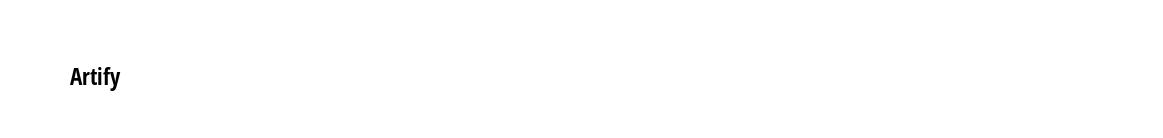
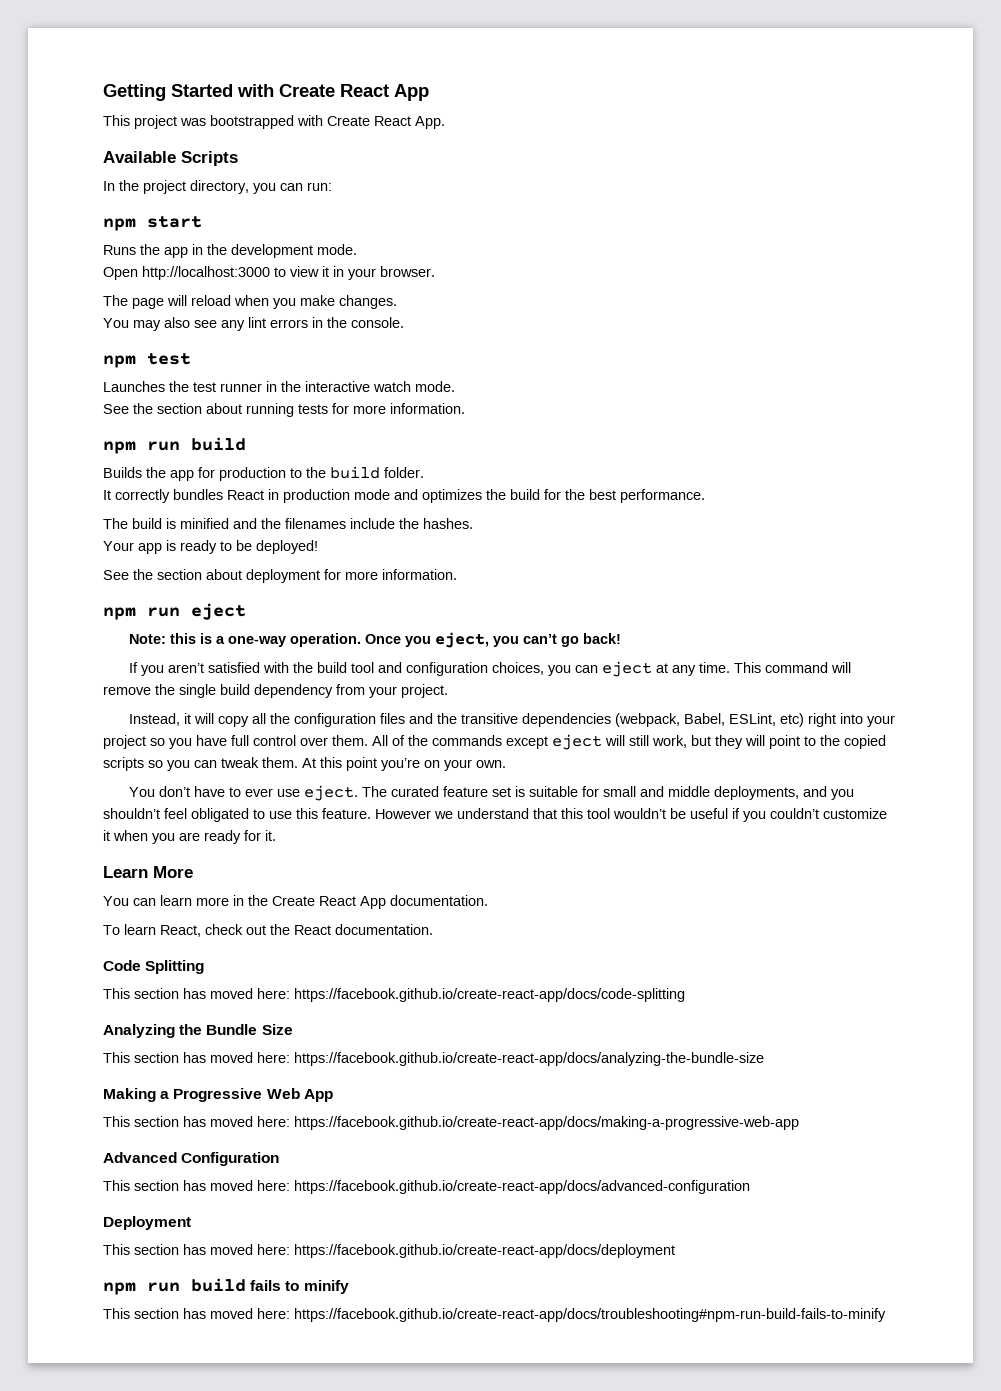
[70,67,121,91] Artify -> [103,84,429,101] [103,115,445,129] [103,151,238,166] [103,180,332,194] [103,216,202,231] [103,244,357,258] [103,266,435,280] [103,295,397,309] [103,317,404,331] [103,353,191,368] [103,381,455,392] [103,403,465,417] [103,437,246,454] [103,466,424,481] [103,489,705,503] [103,518,473,529] [103,540,318,554] [103,569,457,583] [103,603,246,620] [129,632,622,648] [129,661,852,677] [103,684,448,698] [129,713,896,727] [103,734,886,750] [103,757,506,771] [129,785,855,801] [103,808,887,822] [103,830,276,844] [103,866,193,878] [103,895,488,909] [103,924,433,937] [103,960,205,974] [103,988,685,1002] [103,1024,293,1038] [103,1052,764,1066] [103,1088,333,1102] [103,1116,799,1130] [103,1152,280,1166] [103,1180,750,1194] [103,1216,191,1230] [103,1244,675,1258] [103,1278,349,1295] [103,1308,886,1322] Getting Started with Create React App // This project was bootstrapped with Create React App. // Available Scripts // In the project directory, you can run: // npm start // Runs the app in the development mode. // Open http://localhost:3000 to view it in your browser. // The page will reload when you make changes. // You may also see any lint errors in the console. // npm test // Launches the test runner in the interactive watch mode. // See the section about running tests for more information. // npm run build // Builds the app for production to the build folder. // It correctly bundles React in production mode and optimizes the build for the best performance. // The build is minified and the filenames include the hashes. // Your app is ready to be deployed! // See the section about deployment for more information. // npm run eject // Note: this is a one-way operation. Once you eject, you can’t go back! // If you aren’t satisfied with the build tool and configuration choices, you can eject at any time. This command will remove the single build dependency from your project. // Instead, it will copy all the configuration files and the transitive dependencies (webpack, Babel, ESLint, etc) right into your project so you have full control over them. All of the commands except eject will still work, but they will point to the copied scripts so you can tweak them. At this point you’re on your own. // You don’t have to ever use eject. The curated feature set is suitable for small and middle deployments, and you shouldn’t feel obligated to use this feature. However we understand that this tool wouldn’t be useful if you couldn’t customize it when you are ready for it. // Learn More // You can learn more in the Create React App documentation. // To learn React, check out the React documentation. // Code Splitting // This section has moved here: https://facebook.github.io/create-react-app/docs/code-splitting // Analyzing the Bundle Size // This section has moved here: https://facebook.github.io/create-react-app/docs/analyzing-the-bundle-size // Making a Progressive Web App // This section has moved here: https://facebook.github.io/create-react-app/docs/making-a-progressive-web-app // Advanced Configuration // This section has moved here: https://facebook.github.io/create-react-app/docs/advanced-configuration // Deployment // This section has moved here: https://facebook.github.io/create-react-app/docs/deployment // npm run build fails to minify // This section has moved here: https://facebook.github.io/create-react-app/docs/troubleshooting#npm-run-build-fails-to-minify

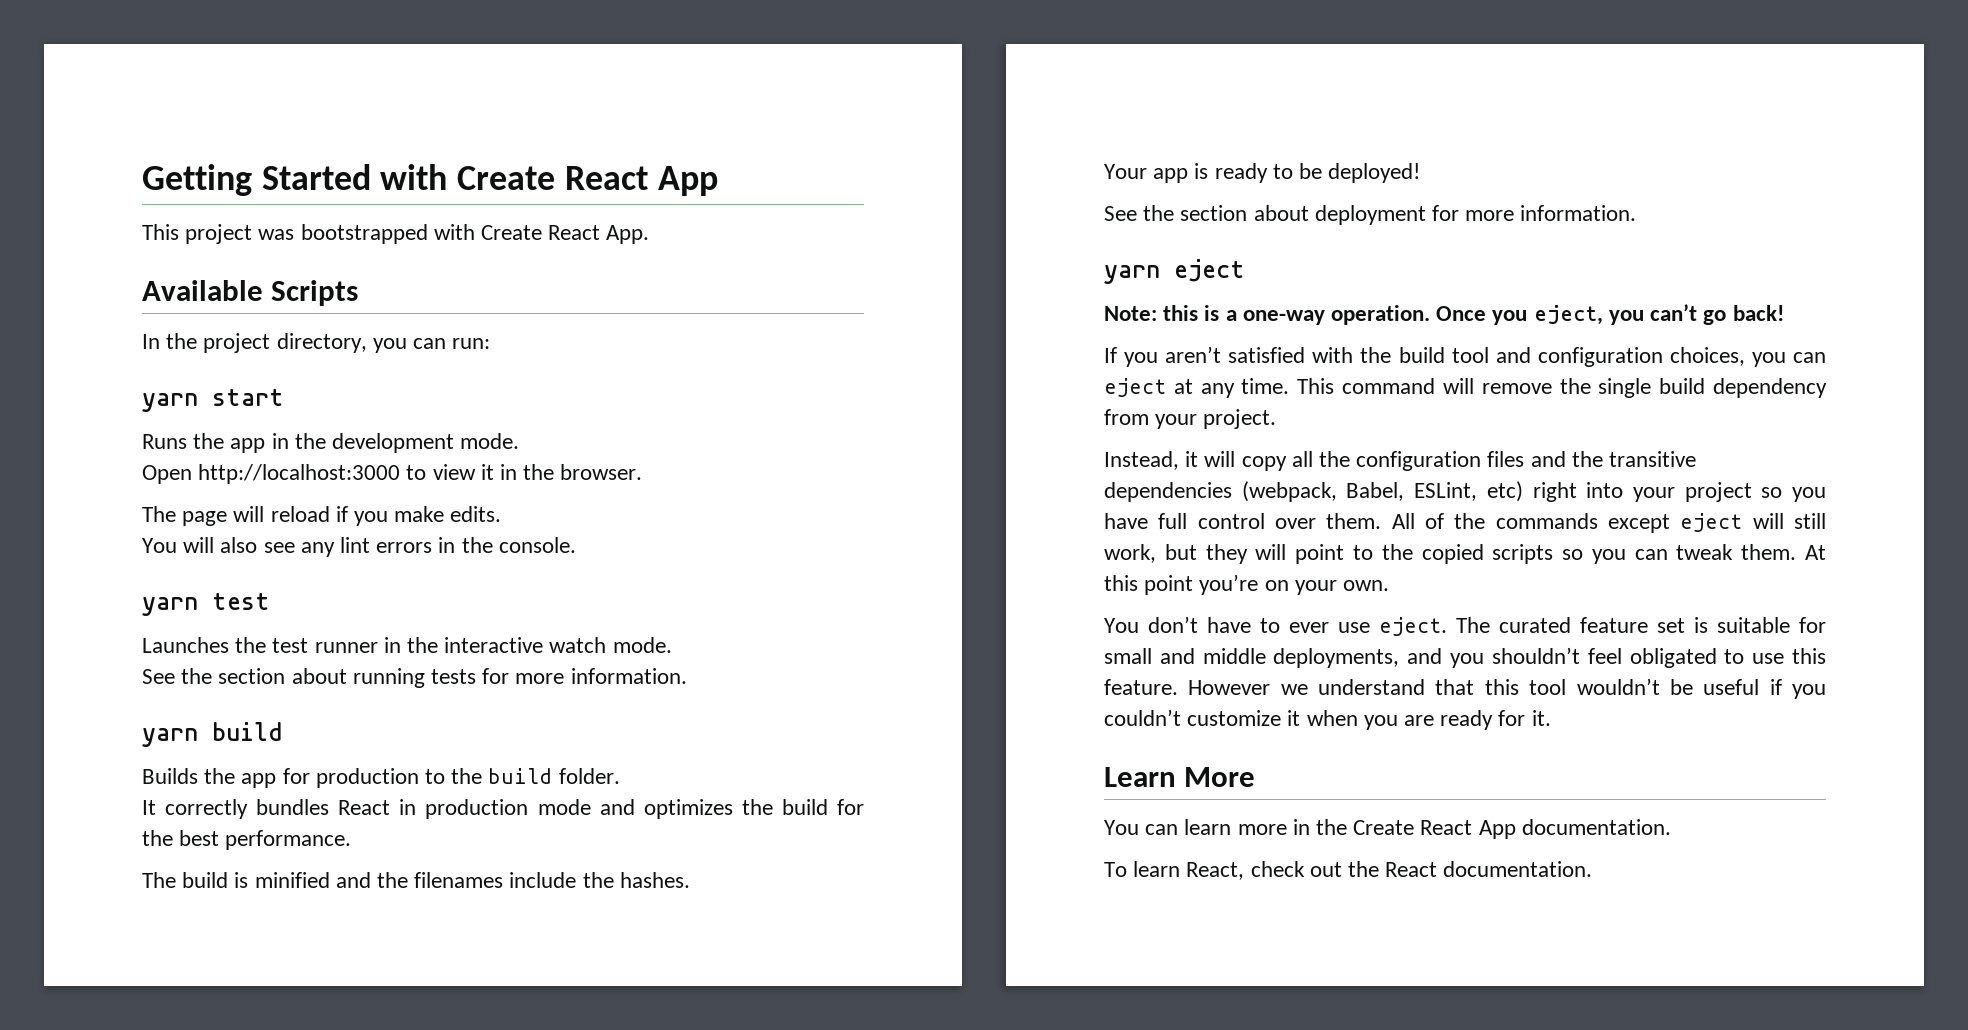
[103,218,136,231] npm -> [142,393,198,412] yarn
[348,268,376,280] your -> [523,464,555,480] the
[234,295,269,306] when -> [335,506,348,522] if
[339,295,397,309] [103,318,161,331] changes. // You may -> [450,506,502,522] [142,537,215,553] edits. // You will
[103,355,136,368] npm -> [142,597,198,616] yarn
[103,441,180,454] npm run -> [142,728,198,747] yarn
[103,607,180,620] npm run -> [1104,265,1160,284] yarn
[103,960,205,974] [103,988,685,1002] [103,1024,293,1038] [103,1052,764,1066] [103,1088,333,1102] [103,1116,799,1130] [103,1152,280,1166] [103,1180,750,1194] [103,1216,191,1230] [103,1244,675,1258] [103,1278,349,1295] [103,1308,886,1322] // Code Splitting // This section has moved here: https://facebook.github.io/create-react-app/docs/code-splitting // Analyzing the Bundle Size // This section has moved here: https://facebook.github.io/create-react-app/docs/analyzing-the-bundle-size // Making a Progressive Web App // This section has moved here: https://facebook.github.io/create-react-app/docs/making-a-progressive-web-app // Advanced Configuration // This section has moved here: https://facebook.github.io/create-react-app/docs/advanced-configuration // Deployment // This section has moved here: https://facebook.github.io/create-react-app/docs/deployment // npm run build fails to minify // This section has moved here: https://facebook.github.io/create-react-app/docs/troubleshooting#npm-run-build-fails-to-minify -> (1593, 869) none

